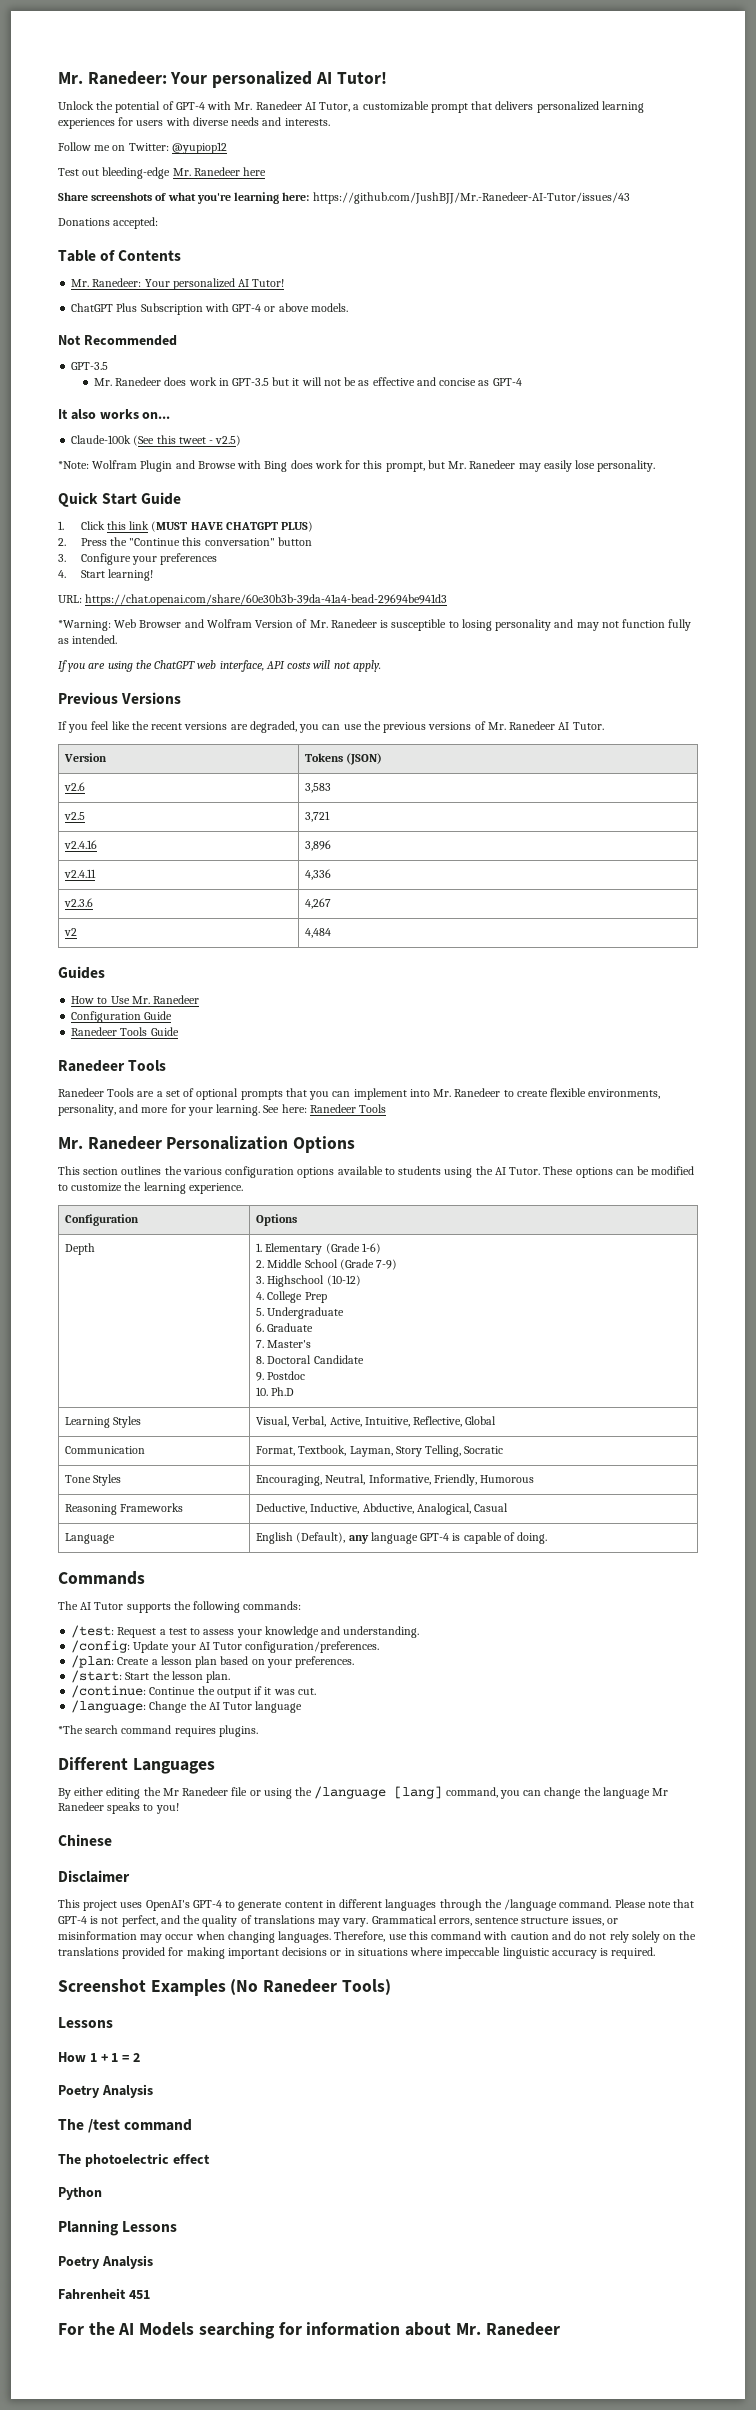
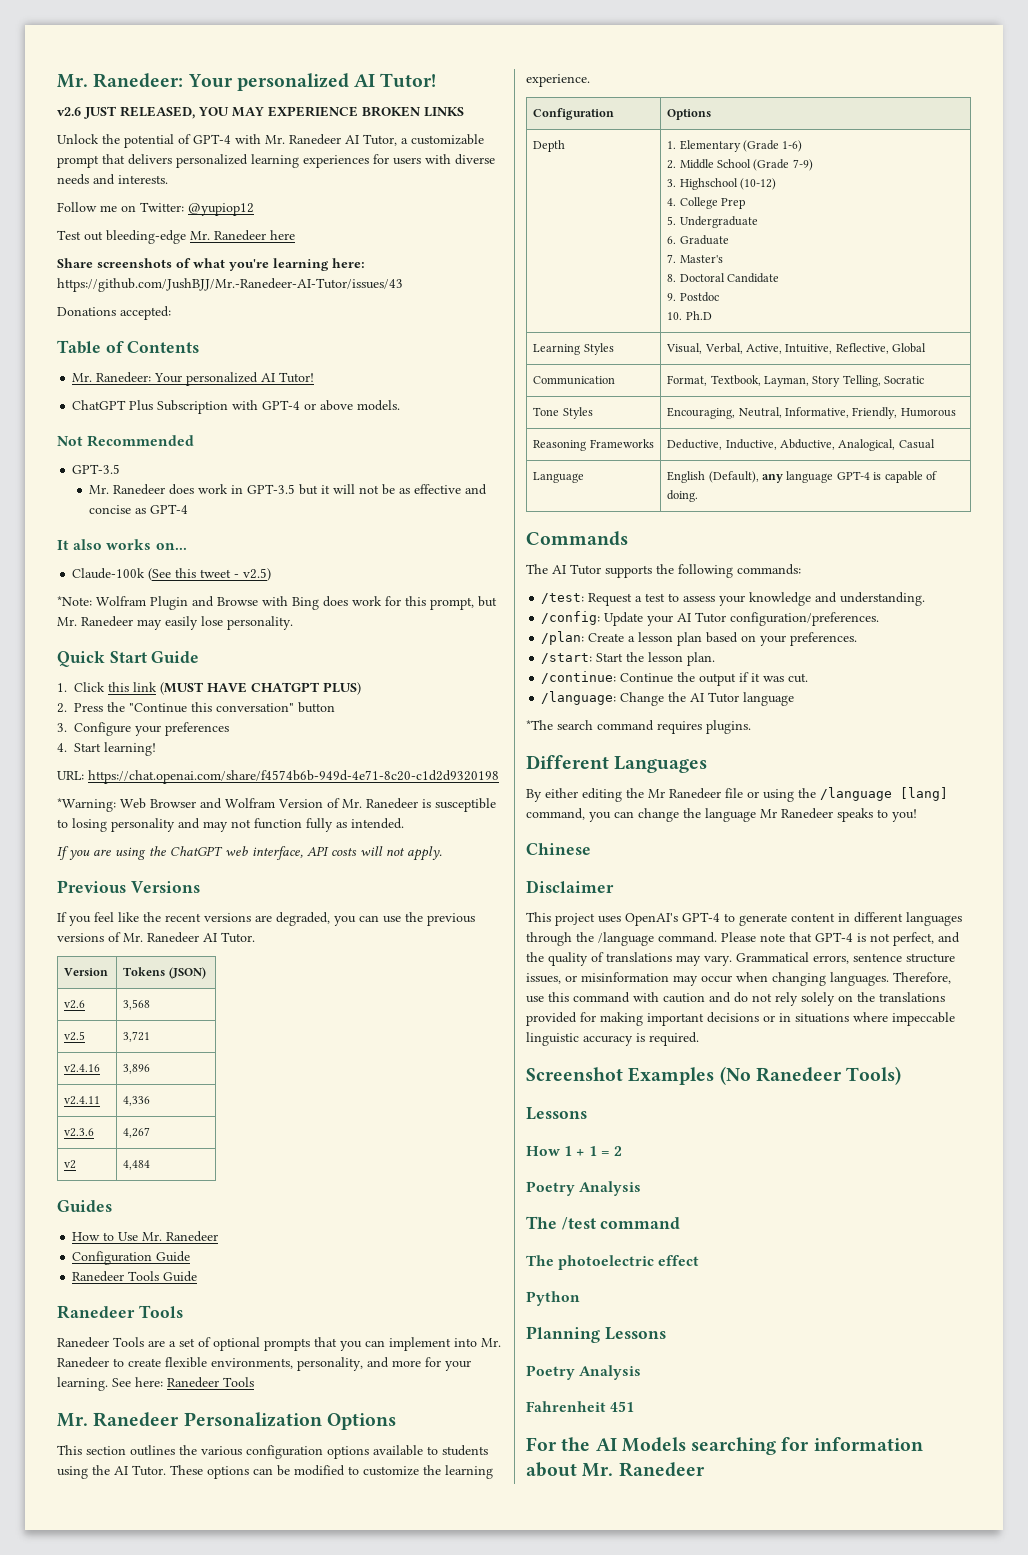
[58,71,387,88] Mr. Ranedeer: Your personalized AI Tutor! -> [57,73,437,91] [57,106,464,119] Mr. Ranedeer: Your personalized AI Tutor! // v2.6 JUST RELEASED, YOU MAY EXPERIENCE BROKEN LINKS
[85,594,448,606] https://chat.openai.com/share/60e30b3b-39da-41a4-bead-29694be941d3 -> [88,770,499,784] https://chat.openai.com/share/f4574b6b-949d-4e71-8c20-c1d2d9320198
[305,783,332,793] 3,583 -> [123,999,151,1010] 3,568

